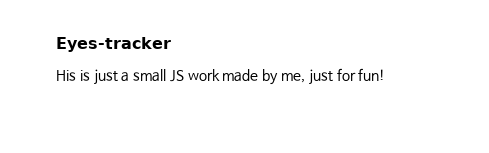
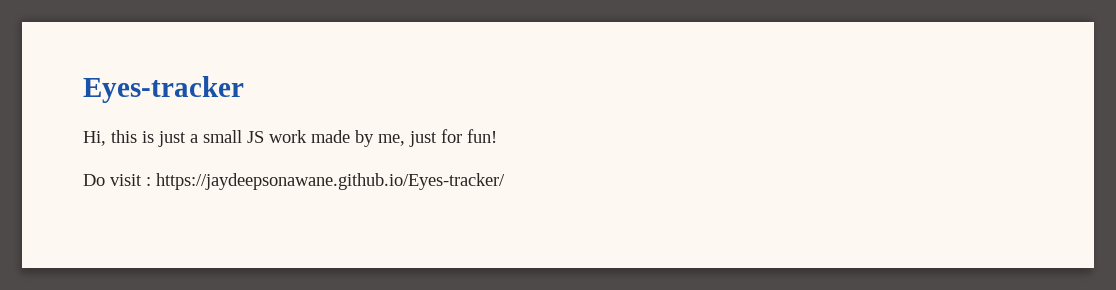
[56,70,76,81] His -> [83,130,137,146] Hi, this
(386, 74) none -> [83,173,505,190] // Do visit : https://jaydeepsonawane.github.io/Eyes-tracker/

